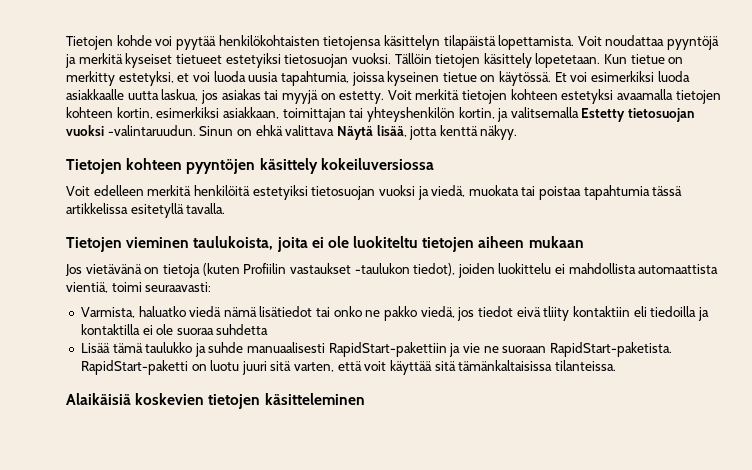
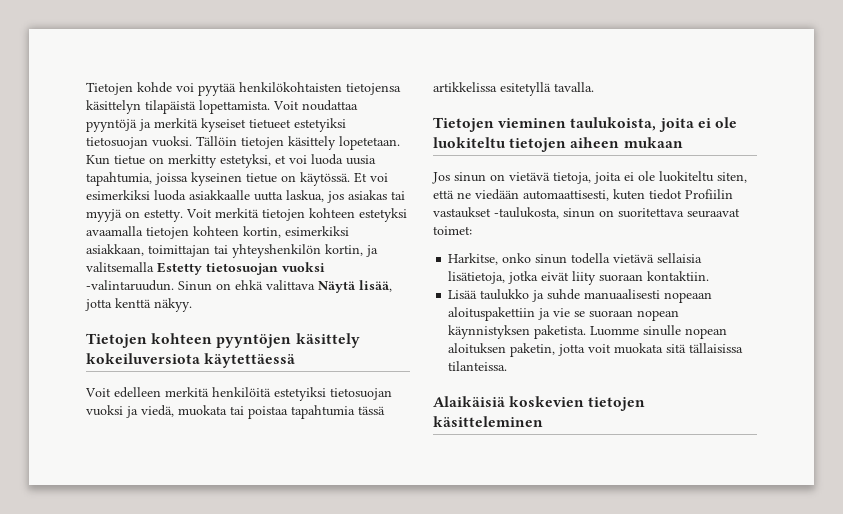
[320,158,434,170] kokeiluversiossa -> [86,353,296,368] kokeiluversiota käytettäessä
[85,263,719,278] [66,282,212,293] [80,306,709,321] [80,324,269,335] vietävänä on tietoja (kuten Profiilin vastaukset -taulukon tiedot), joiden luokittelu ei mahdollista automaattista vientiä, toimi seuraavasti: // Varmista, haluatko viedä nämä lisätiedot tai onko ne pakko viedä, jos tiedot eivä tliity kontaktiin eli tiedoilla ja kontaktilla ei ole suoraa suhdetta -> [454,171,747,184] [433,189,733,201] [433,207,740,219] [433,226,472,235] [448,253,703,265] [448,271,710,285] sinun on vietävä tietoja, joita ei ole luokiteltu siten, että ne viedään automaattisesti, kuten tiedot Profiilin vastaukset -taulukosta, sinun on suoritettava seuraavat toimet: // Harkitse, onko sinun todella vietävä sellaisia lisätietoja, jotka eivät liity suoraan kontaktiin.
[112,343,143,353] tämä -> (478, 294) none
[328,342,672,357] [80,360,553,375] RapidStart-pakettiin ja vie ne suoraan RapidStart-paketista. RapidStart-paketti on luotu juuri sitä varten, että voit käyttää sitä tämänkaltaisissa -> [664,292,713,303] [448,307,680,321] [448,325,728,339] [448,343,744,357] nopeaan aloituspakettiin ja vie se suoraan nopean käynnistyksen paketista. Luomme sinulle nopean aloituksen paketin, jotta voit muokata sitä tällaisissa

